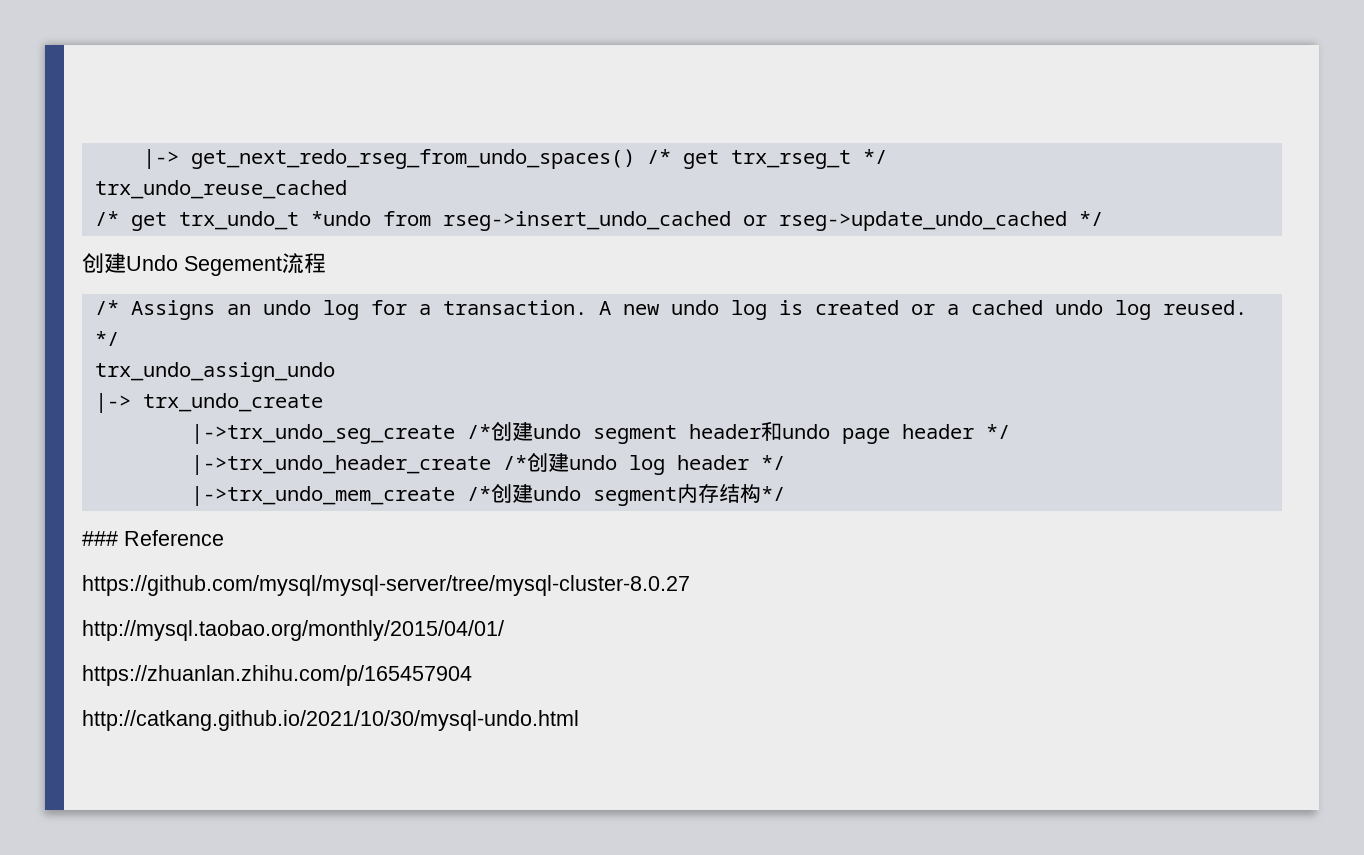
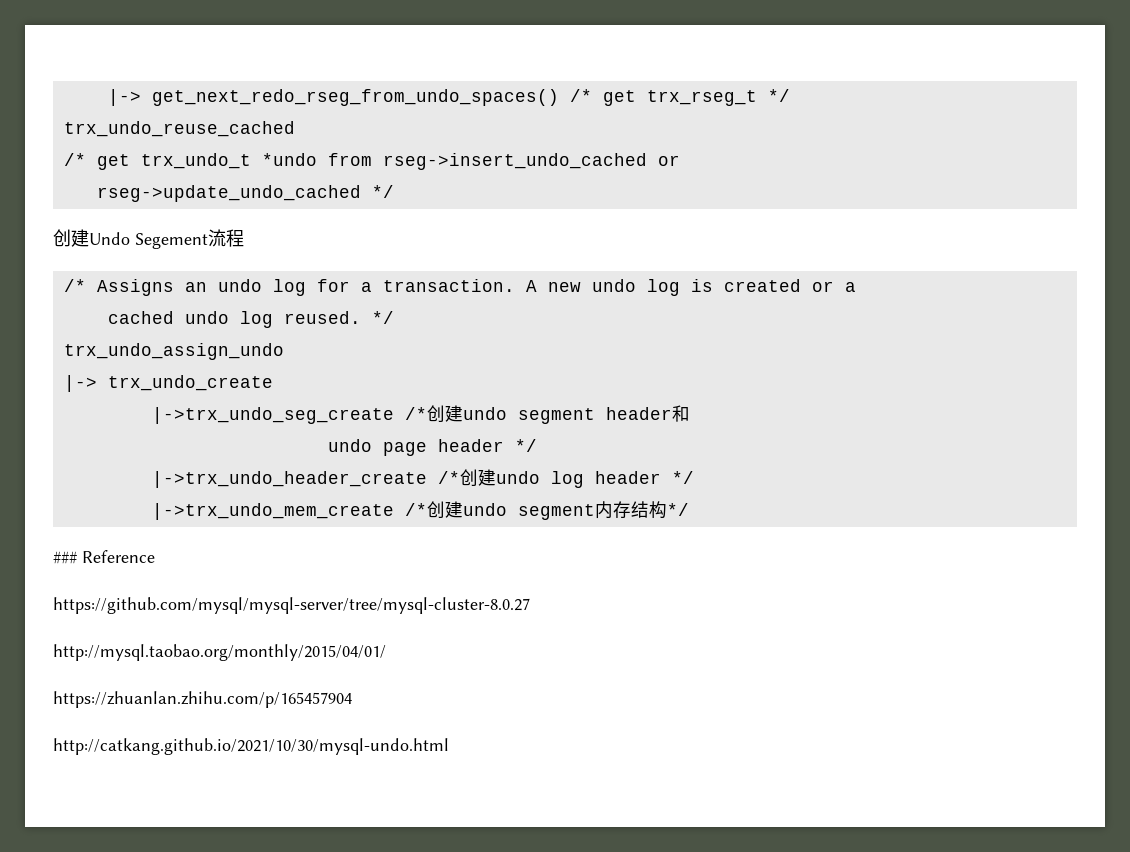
(767, 220) none -> (680, 160) //
(959, 309) none -> (856, 287) //
(782, 431) none -> (690, 413) //

